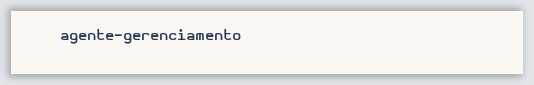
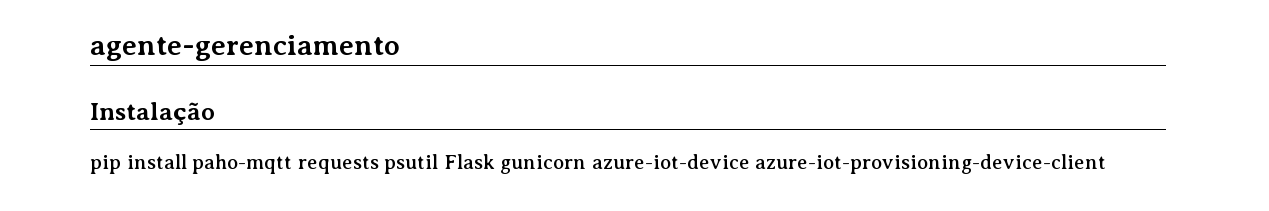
(241, 36) none -> [90,102,215,125] [90,154,1107,174] // Instalação // pip install paho-mqtt requests psutil Flask gunicorn azure-iot-device azure-iot-provisioning-device-client

